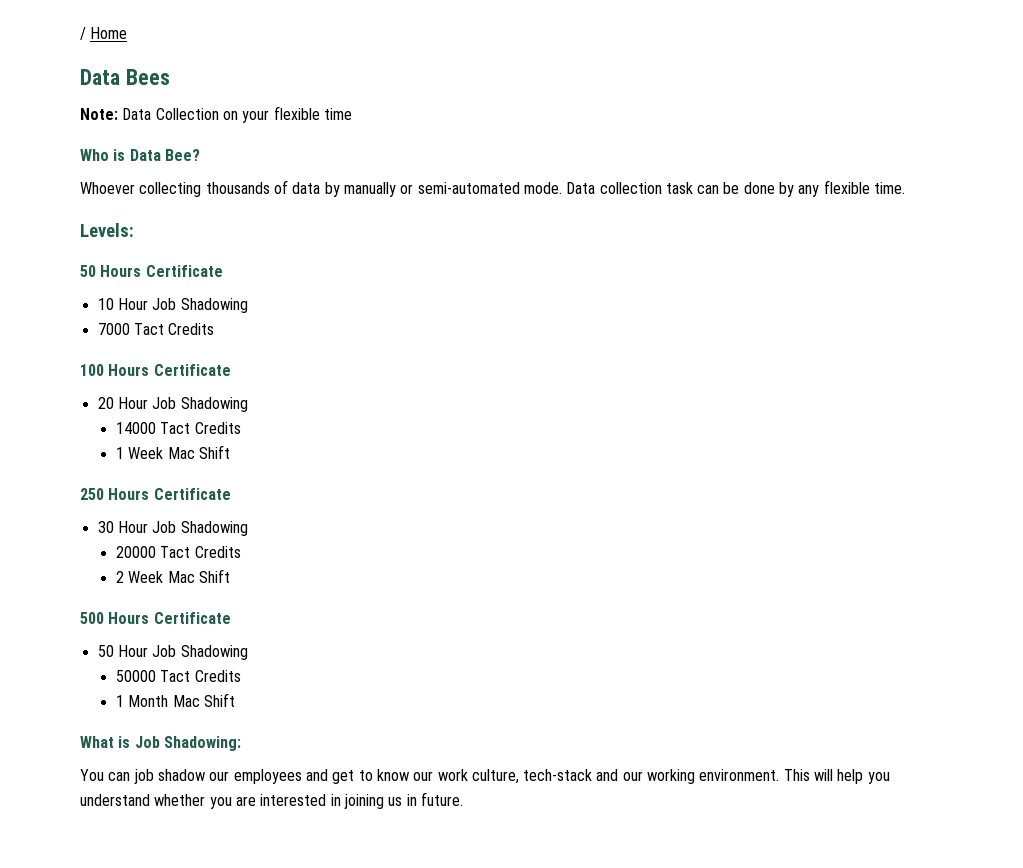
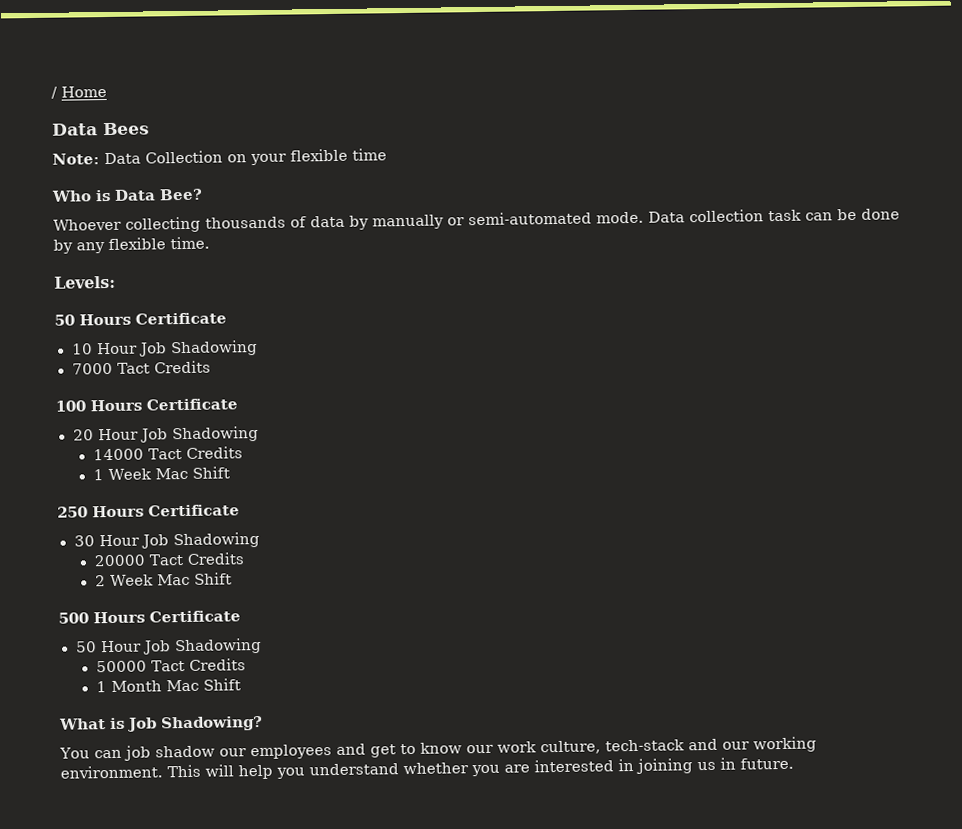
[163,736,241,751] Shadowing: -> [161,715,263,732] Shadowing?

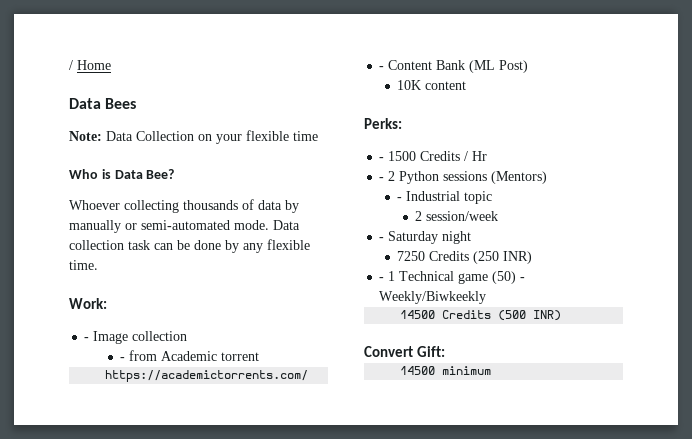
[54,275,116,289] [54,312,227,326] [71,340,258,357] [71,360,212,375] [55,398,238,412] [72,425,259,443] [92,446,243,461] [92,466,230,481] [57,504,240,518] [73,531,260,549] [93,552,244,567] [94,572,232,587] [58,610,241,624] [75,637,262,655] [95,658,246,673] [95,678,241,693] [59,715,263,732] [59,736,817,761] [60,757,794,780] Levels: // 50 Hours Certificate // 10 Hour Job Shadowing // 7000 Tact Credits // 100 Hours Certificate // 20 Hour Job Shadowing // 14000 Tact Credits // 1 Week Mac Shift // 250 Hours Certificate // 30 Hour Job Shadowing // 20000 Tact Credits // 2 Week Mac Shift // 500 Hours Certificate // 50 Hour Job Shadowing // 50000 Tact Credits // 1 Month Mac Shift // What is Job Shadowing? // You can job shadow our employees and get to know our work culture, tech-stack and our working environment. This will help you understand whether you are interested in joining us in future. -> [69,298,107,309] [84,331,188,344] [120,350,260,361] [105,370,309,382] [379,60,529,73] [397,80,467,90] [364,118,402,129] [379,151,488,161] [379,171,548,184] [397,191,493,204] [415,211,499,221] [379,231,472,244] [397,251,533,264] [379,271,526,284] [379,291,487,304] [400,310,562,321] [364,346,445,357] [400,366,492,375] Work: // - Image collection // - from Academic torrent // https://academictorrents.com/ // - Content Bank (ML Post) // 10K content // Perks: // - 1500 Credits / Hr // - 2 Python sessions (Mentors) // - Industrial topic // 2 session/week // - Saturday night // 7250 Credits (250 INR) // - 1 Technical game (50) - Weekly/Biwkeekly // 14500 Credits (500 INR) // Convert Gift: // 14500 minimum

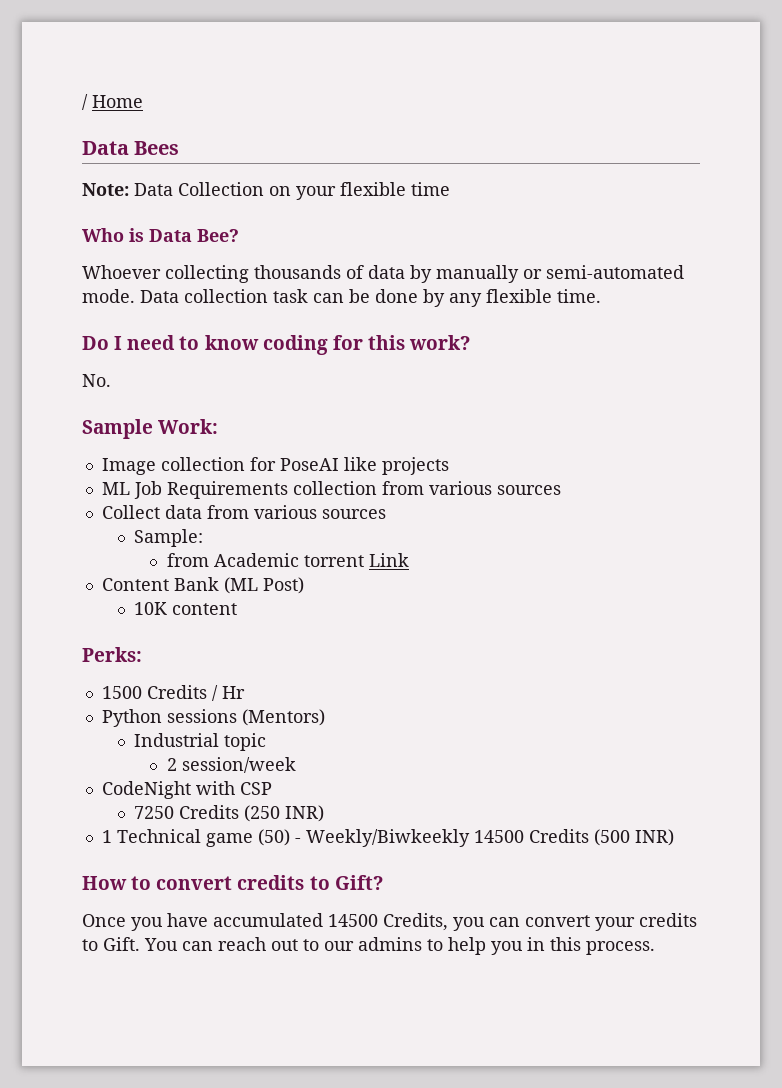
(98, 265) none -> [82,335,471,355] [82,374,111,387] [82,419,153,439] Do I need to know coding for this work? // No. // Sample
[84,337,90,341] - -> (219, 426) none
[120,357,126,361] // - -> [249,457,449,475] [101,481,561,499] [101,505,386,519] [134,529,204,547] for PoseAI like projects // ML Job Requirements collection from various sources // Collect data from various sources // Sample: //
[105,370,309,382] [379,66,385,70] // https://academictorrents.com/ // - -> [368,553,409,567] Link //
[379,157,385,161] - -> (142, 654) none
[379,171,396,181] - 2 -> (245, 692) none
[397,197,403,201] - -> (325, 717) none
[379,231,472,244] - Saturday night -> [101,781,272,799] CodeNight with CSP
[379,277,385,281] - -> (325, 813) none
(487, 297) // -> (470, 838) none
[364,346,445,357] [400,366,492,375] Convert Gift: // 14500 minimum -> [82,875,383,890] [82,913,697,931] [82,937,655,955] How to convert credits to Gift? // Once you have accumulated 14500 Credits, you can convert your credits to Gift. You can reach out to our admins to help you in this process.

